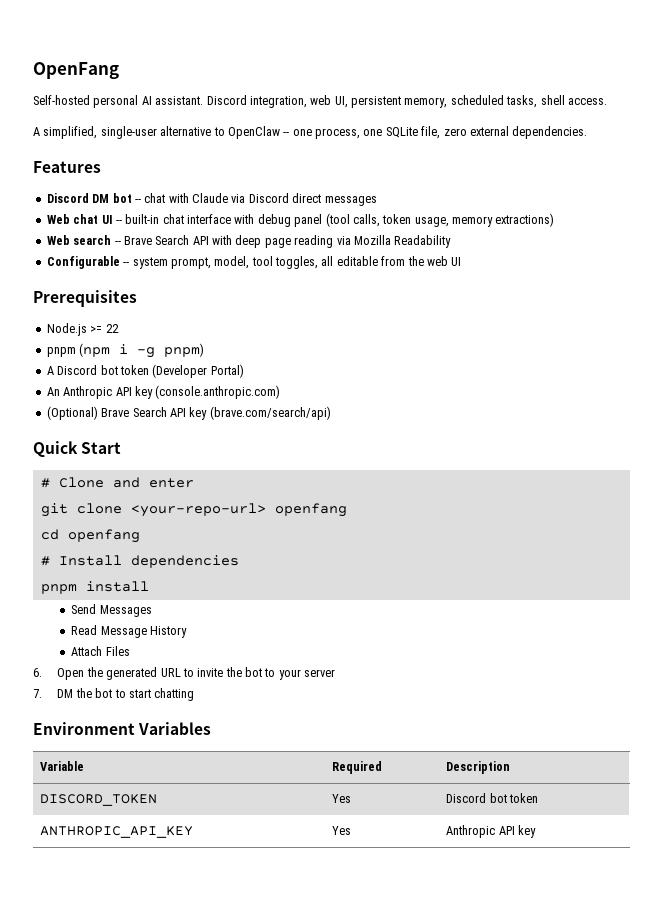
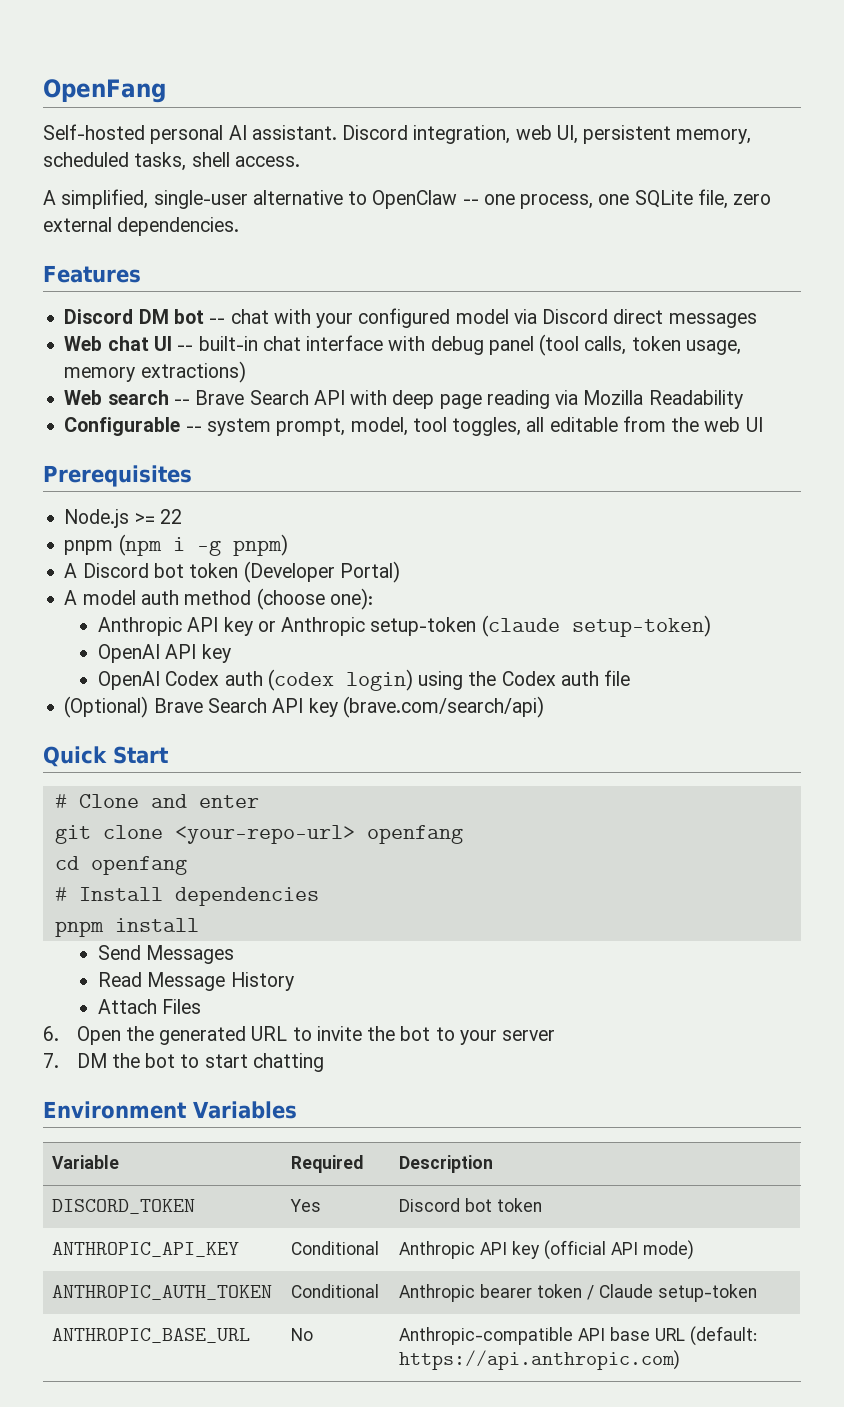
[192,193,228,203] Claude -> [316,308,509,328] your configured model
[46,385,281,399] An Anthropic API key (console.anthropic.com) -> [64,588,373,610] [97,615,711,637] [97,644,231,663] [97,669,631,691] A model auth method (choose one): // Anthropic API key or Anthropic setup-token (claude setup-token) // OpenAI API key // OpenAI Codex auth (codex login) using the Codex auth file
[332,826,352,835] [446,825,537,838] Yes | Anthropic API key -> [291,1241,380,1255] [399,1240,695,1260] [52,1285,273,1300] [291,1284,380,1298] [399,1284,758,1302] [52,1328,251,1343] [291,1328,314,1341] [399,1326,758,1346] [399,1350,681,1370] Conditional | Anthropic API key (official API mode) // ANTHROPIC_AUTH_TOKEN | Conditional | Anthropic bearer token / Claude setup-token // ANTHROPIC_BASE_URL | No | Anthropic-compatible API base URL (default: https://api.anthropic.com)

